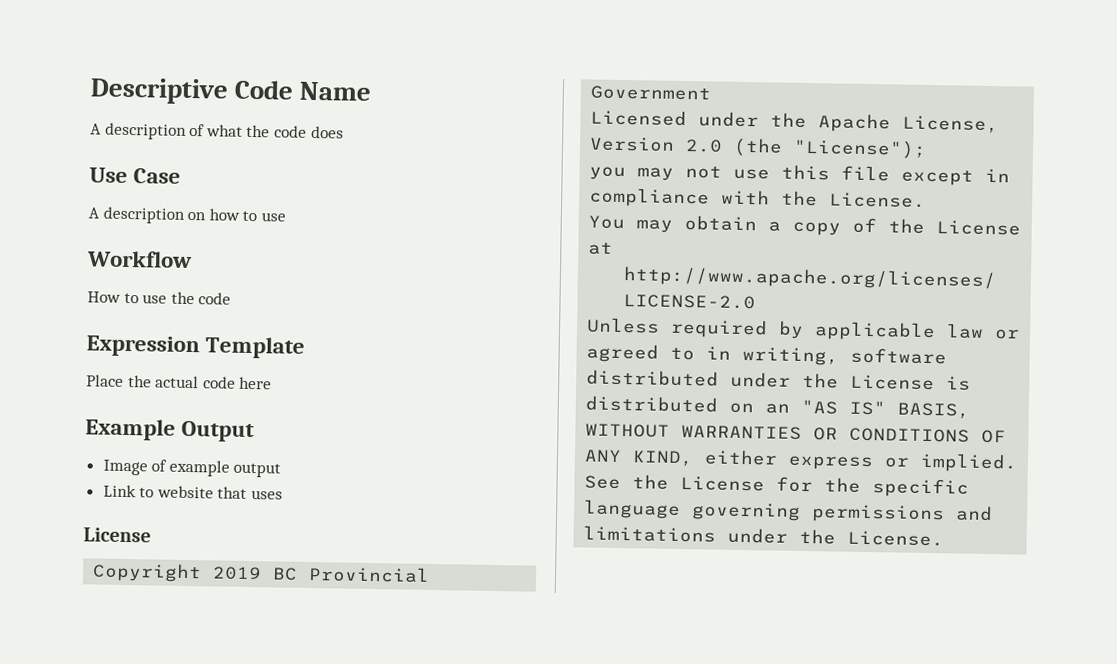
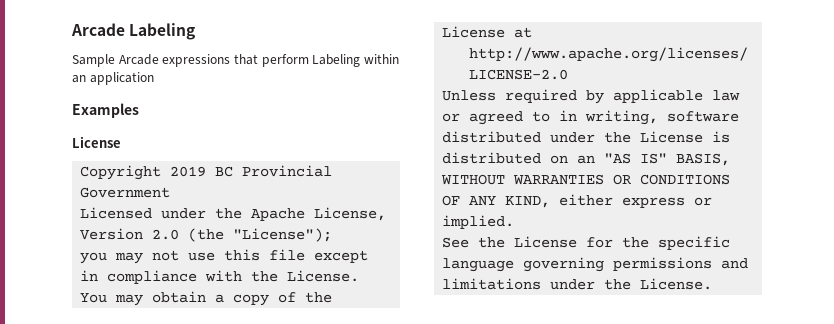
[90,77,373,105] [90,122,344,140] [89,167,182,184] [88,206,286,224] [87,250,192,269] [87,291,232,305] [86,335,306,359] [86,374,273,390] [85,418,256,443] [102,459,282,478] [102,484,284,500] Descriptive Code Name // A description of what the code does // Use Case // A description on how to use // Workflow // How to use the code // Expression Template // Place the actual code here // Example Output // Image of example output // Link to website that uses -> [71,23,196,40] [72,54,399,67] [72,72,154,85] [72,103,139,118] Arcade Labeling // Sample Arcade expressions that perform Labeling within an application // Examples

